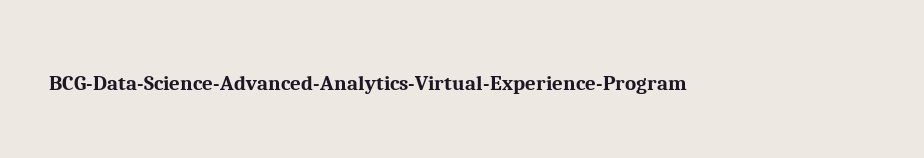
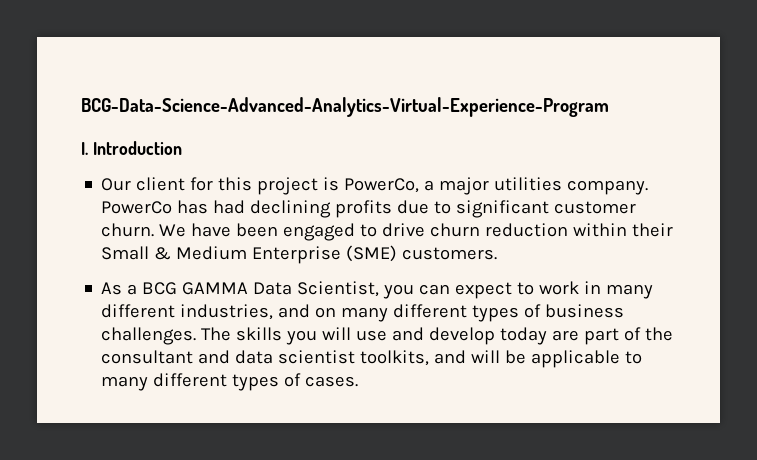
(687, 84) none -> [81,141,182,155] [101,177,649,195] [101,200,637,218] [101,223,674,241] [101,245,498,264] [101,281,654,299] [101,304,625,322] [101,327,674,345] [101,350,643,368] [101,373,359,391] // I. Introduction // Our client for this project is PowerCo, a major utilities company. PowerCo has had declining profits due to significant customer churn. We have been engaged to drive churn reduction within their Small & Medium Enterprise (SME) customers. // As a BCG GAMMA Data Scientist, you can expect to work in many different industries, and on many different types of business challenges. The skills you will use and develop today are part of the consultant and data scientist toolkits, and will be applicable to many different types of cases.

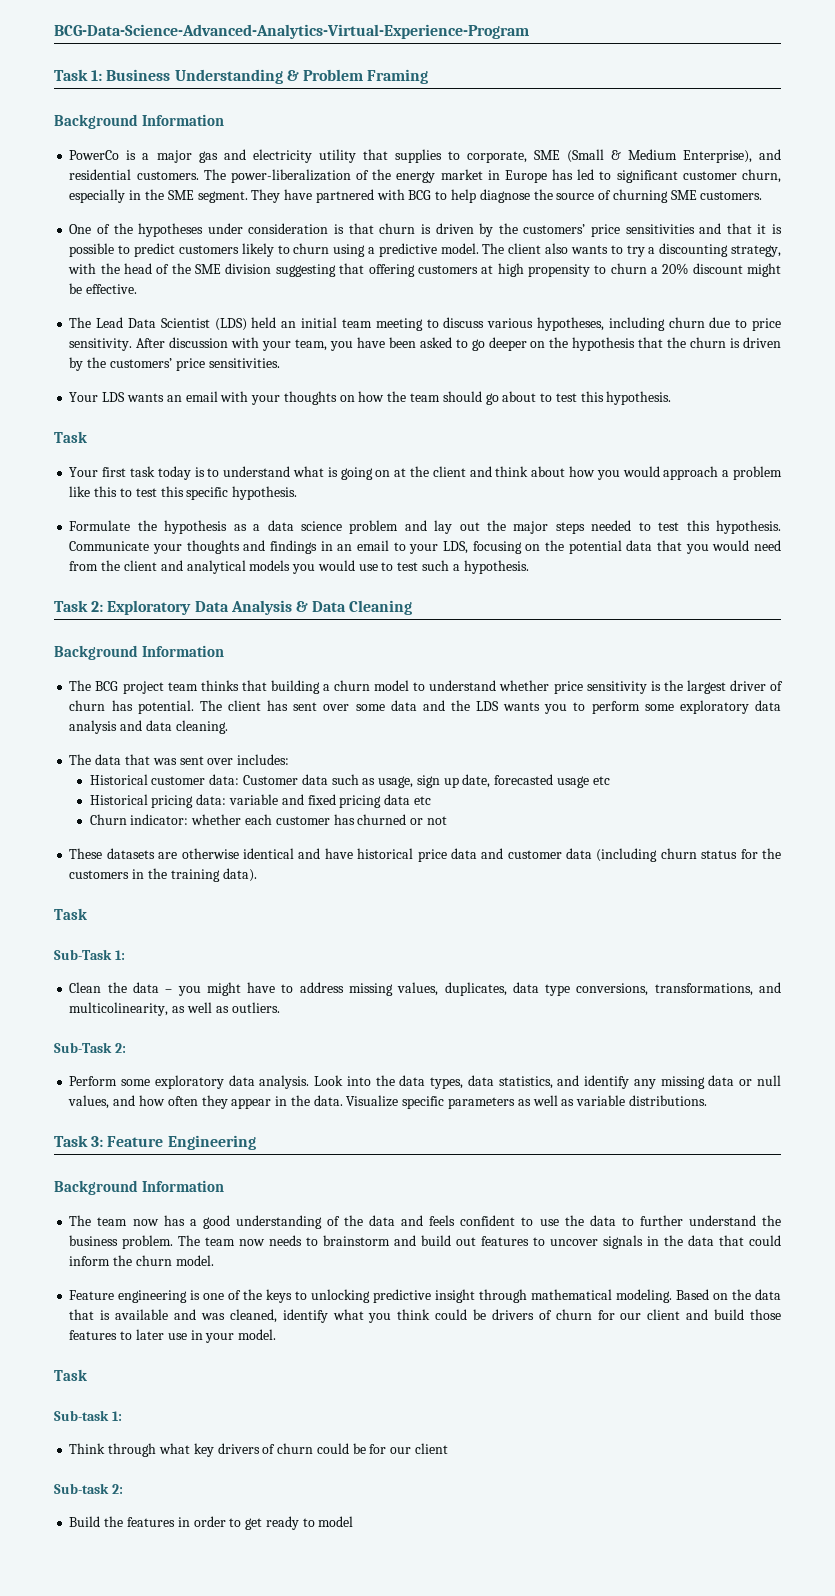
[81,141,182,155] [101,177,649,195] [101,200,637,218] [101,223,674,241] [101,245,498,264] [101,281,654,299] [101,304,625,322] [101,327,674,345] [101,350,643,368] [101,373,359,391] I. Introduction // Our client for this project is PowerCo, a major utilities company. PowerCo has had declining profits due to significant customer churn. We have been engaged to drive churn reduction within their Small & Medium Enterprise (SME) customers. // As a BCG GAMMA Data Scientist, you can expect to work in many different industries, and on many different types of business challenges. The skills you will use and develop today are part of the consultant and data scientist toolkits, and will be applicable to many different types of cases. -> [54,69,429,84] [54,114,224,129] [69,149,781,163] [69,169,781,183] [69,189,763,203] [69,223,782,237] [69,243,781,257] [68,263,781,277] [69,283,138,294] [69,317,782,331] [69,337,781,351] [69,357,280,371] [69,391,672,405] [54,431,87,443] [69,466,782,480] [69,486,298,500] [69,520,781,534] [69,540,782,554] [69,560,529,574] [54,600,413,615] [54,645,224,660] [69,680,784,694] [69,700,782,714] [69,720,228,734] [69,754,290,765] [89,774,610,788] [89,794,431,808] [89,814,447,825] [69,848,781,862] [69,868,257,882] [54,908,87,920] [54,949,125,960] [69,982,782,996] [69,1002,280,1016] [54,1042,126,1053] [69,1075,781,1089] [68,1095,707,1109] [54,1135,256,1150] [54,1180,224,1195] [69,1215,782,1229] [69,1235,781,1249] [69,1255,214,1266] [69,1289,782,1303] [69,1309,781,1323] [69,1329,277,1343] [54,1369,87,1381] [54,1410,122,1421] [69,1443,448,1457] [54,1483,123,1494] [69,1516,354,1530] Task 1: Business Understanding & Problem Framing // Background Information // PowerCo is a major gas and electricity utility that supplies to corporate, SME (Small & Medium Enterprise), and residential customers. The power-liberalization of the energy market in Europe has led to significant customer churn, especially in the SME segment. They have partnered with BCG to help diagnose the source of churning SME customers. // One of the hypotheses under consideration is that churn is driven by the customers’ price sensitivities and that it is possible to predict customers likely to churn using a predictive model. The client also wants to try a discounting strategy, with the head of the SME division suggesting that offering customers at high propensity to churn a 20% discount might be effective. // The Lead Data Scientist (LDS) held an initial team meeting to discuss various hypotheses, including churn due to price sensitivity. After discussion with your team, you have been asked to go deeper on the hypothesis that the churn is driven by the customers’ price sensitivities. // Your LDS wants an email with your thoughts on how the team should go about to test this hypothesis. // Task // Your first task today is to understand what is going on at the client and think about how you would approach a problem like this to test this specific hypothesis. // Formulate the hypothesis as a data science problem and lay out the major steps needed to test this hypothesis. Communicate your thoughts and findings in an email to your LDS, focusing on the potential data that you would need from the client and analytical models you would use to test such a hypothesis. // Task 2: Exploratory Data Analysis & Data Cleaning // Background Information // The BCG project team thinks that building a churn model to understand whether price sensitivity is the largest driver of churn has potential. The client has sent over some data and the LDS wants you to perform some exploratory data analysis and data cleaning. // The data that was sent over includes: // Historical customer data: Customer data such as usage, sign up date, forecasted usage etc // Historical pricing data: variable and fixed pricing data etc // Churn indicator: whether each customer has churned or not // These datasets are otherwise identical and have historical price data and customer data (including churn status for the customers in the training data). // Task // Sub-Task 1: // Clean the data – you might have to address missing values, duplicates, data type conversions, transformations, and multicolinearity, as well as outliers. // Sub-Task 2: // Perform some exploratory data analysis. Look into the data types, data statistics, and identify any missing data or null values, and how often they appear in the data. Visualize specific parameters as well as variable distributions. // Task 3: Feature Engineering // Background Information // The team now has a good understanding of the data and feels confident to use the data to further understand the business problem. The team now needs to brainstorm and build out features to uncover signals in the data that could inform the churn model. // Feature engineering is one of the keys to unlocking predictive insight through mathematical modeling. Based on the data that is available and was cleaned, identify what you think could be drivers of churn for our client and build those features to later use in your model. // Task // Sub-task 1: // Think through what key drivers of churn could be for our client // Sub-task 2: // Build the features in order to get ready to model

